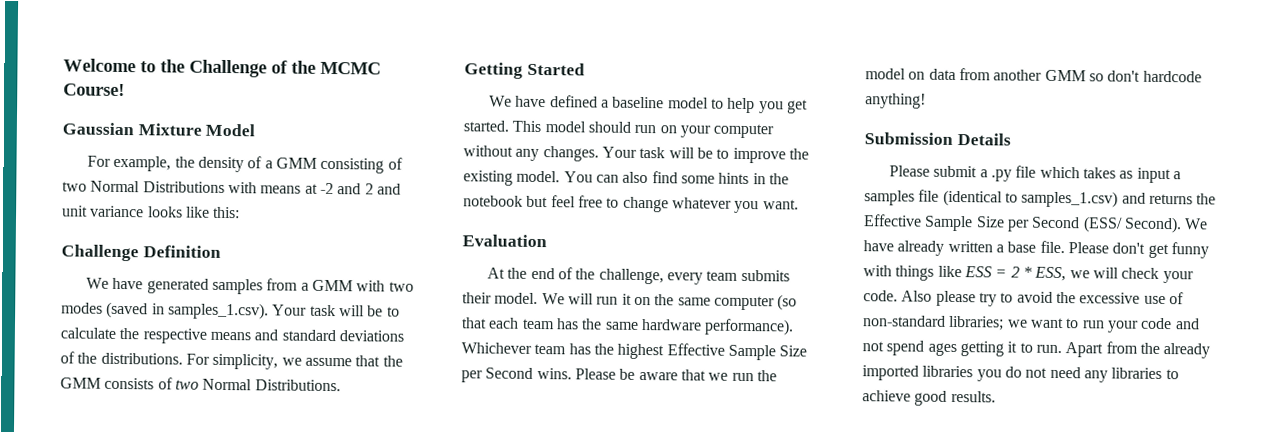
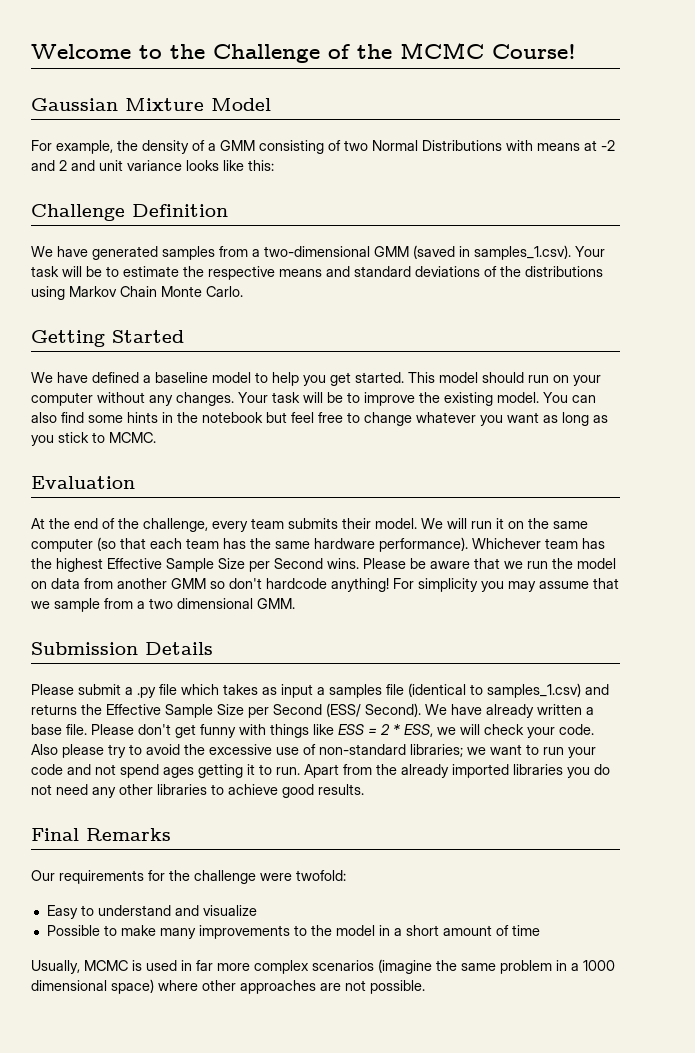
[311,279,414,292] [61,302,103,314] GMM with two modes -> [264,246,409,257] two-dimensional GMM
[60,327,116,339] calculate -> [123,266,179,277] estimate
[100,352,403,370] [60,377,341,392] distributions. For simplicity, we assume that the GMM consists of two Normal Distributions. -> [525,266,603,277] [31,286,243,300] distributions using Markov Chain Monte Carlo.
[762,199,799,210] want. -> [507,412,608,426] [31,432,156,446] want as long as you stick to MCMC.
(926, 101) none -> [393,578,619,592] [31,598,295,612] For simplicity you may assume that we sample from a two dimensional GMM.
(1108, 376) none -> [119,784,153,795] other
(996, 396) none -> [31,828,171,841] [31,870,346,884] [46,905,257,919] [46,925,540,939] [31,959,615,974] [31,979,425,994] // Final Remarks // Our requirements for the challenge were twofold: // Easy to understand and visualize // Possible to make many improvements to the model in a short amount of time // Usually, MCMC is used in far more complex scenarios (imagine the same problem in a 1000 dimensional space) where other approaches are not possible.

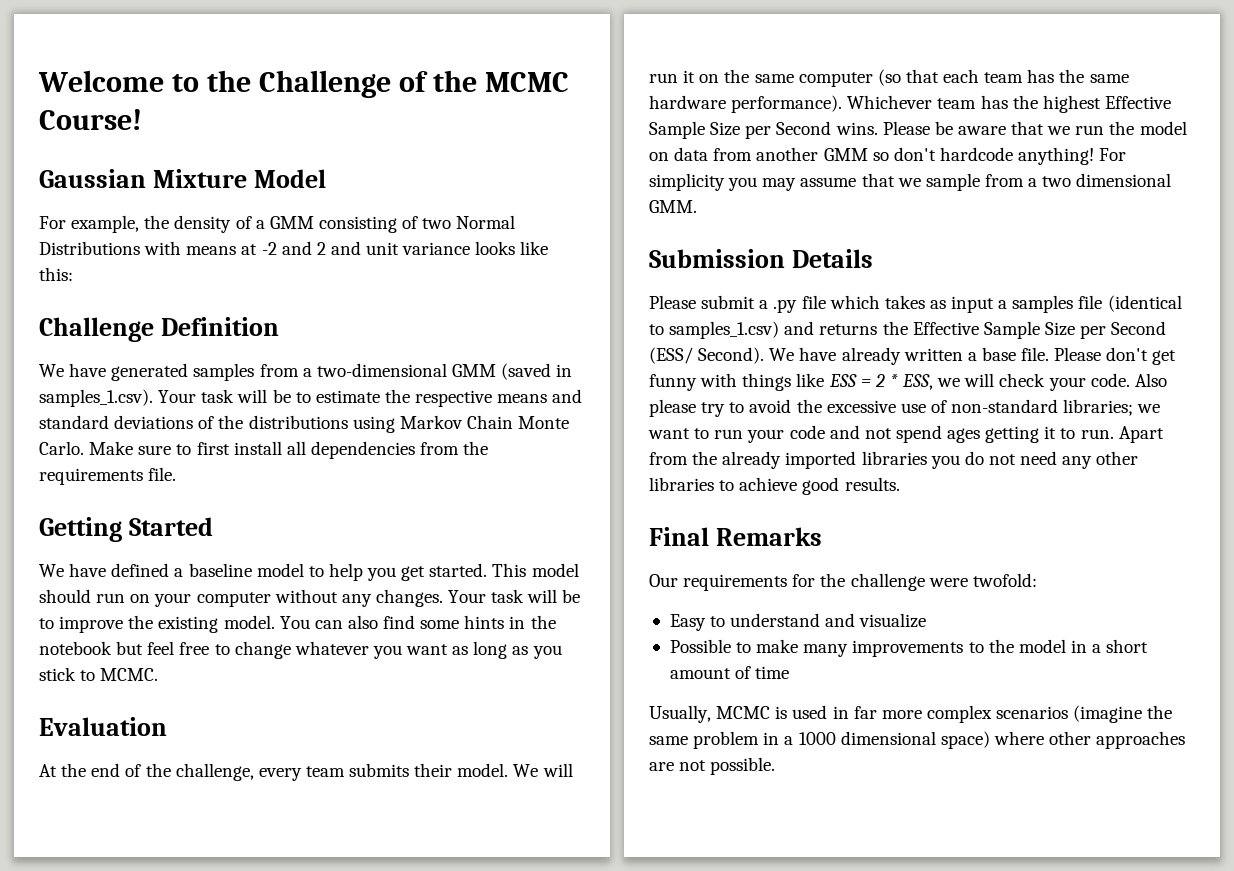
(243, 291) none -> [89,441,489,459] [39,467,177,485] Make sure to first install all dependencies from the requirements file.

